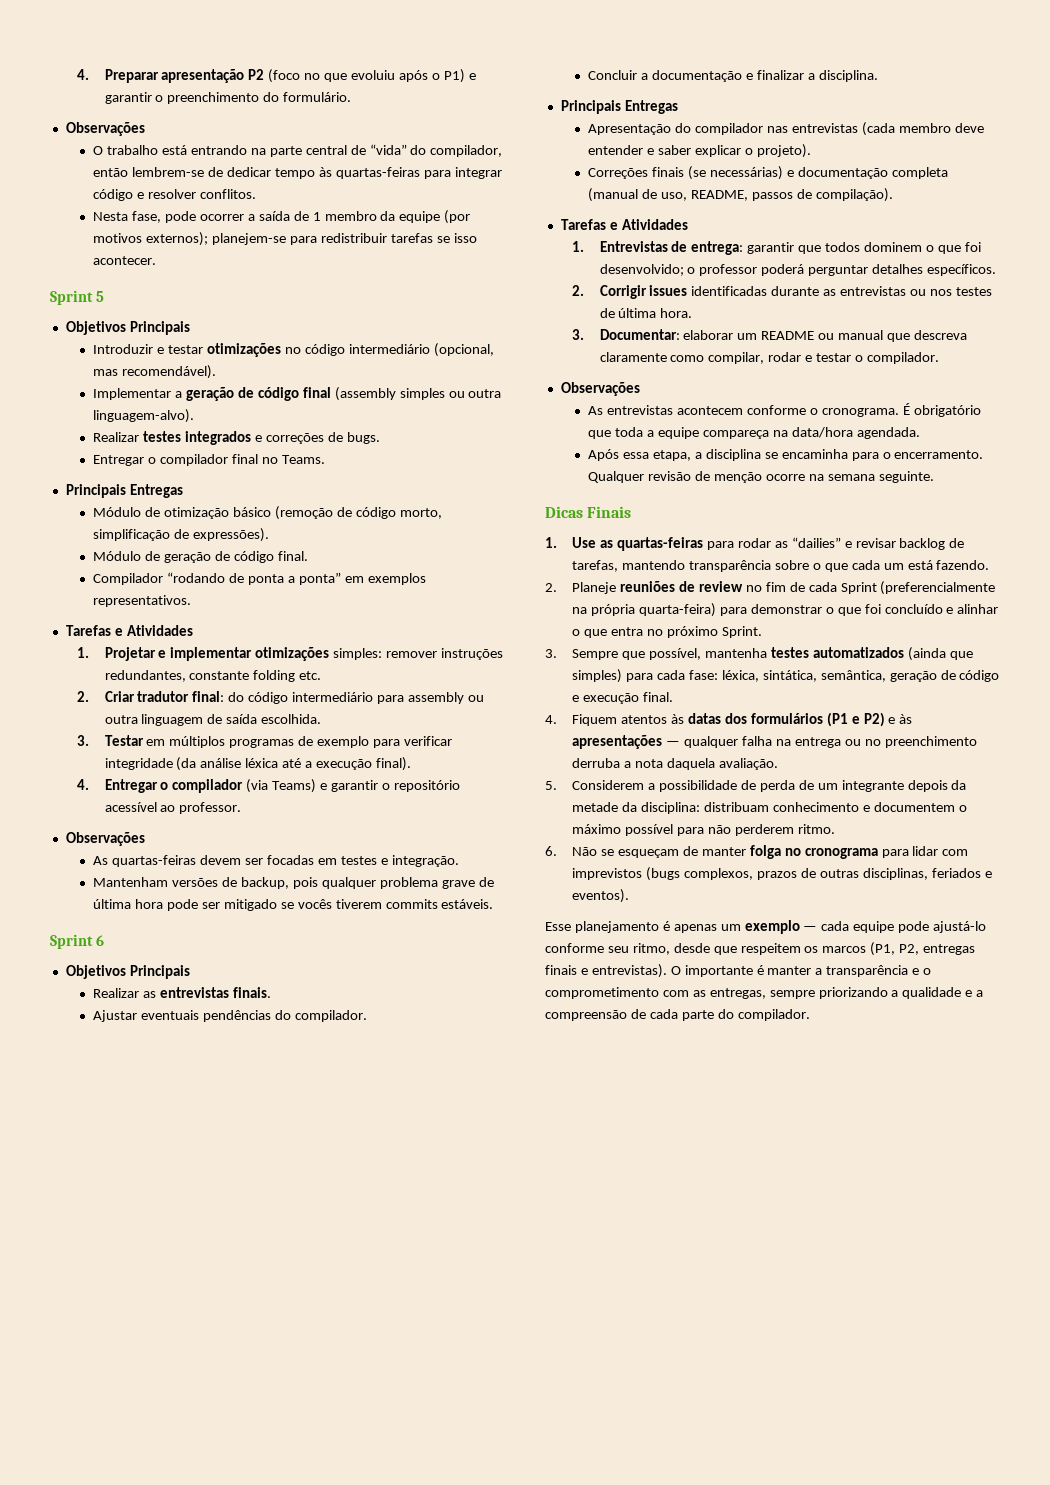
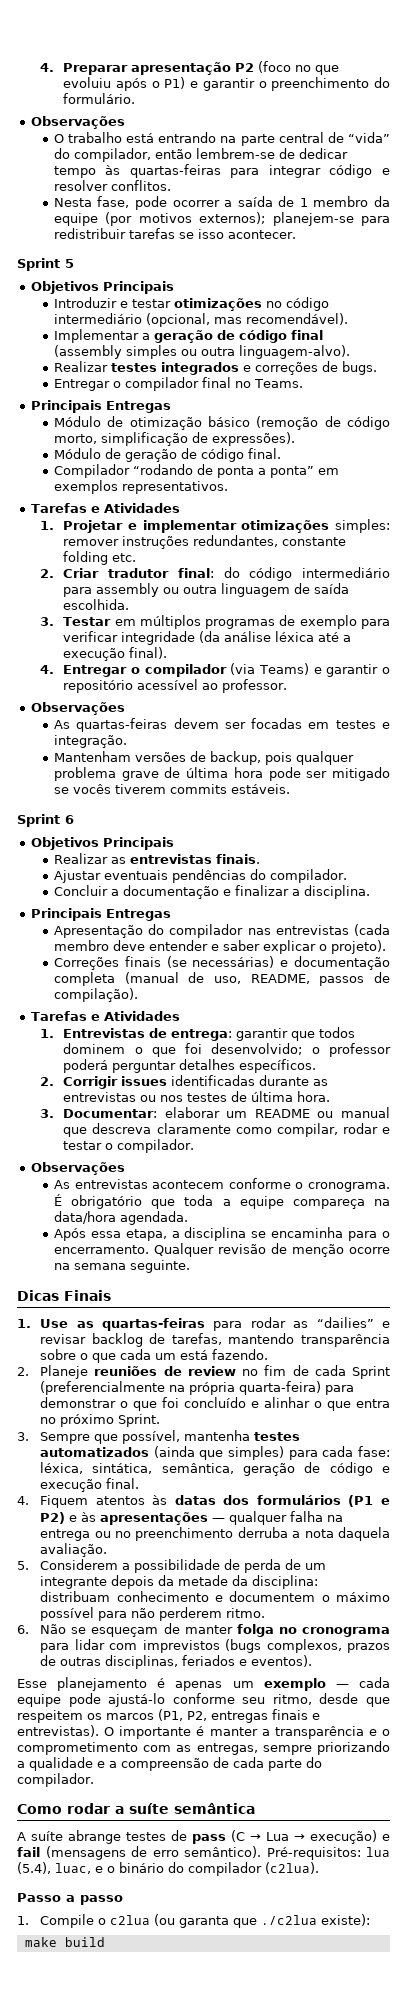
(810, 1015) none -> [17,1803,255,1814] [17,1830,390,1844] [17,1846,390,1860] [17,1862,319,1876] [17,1893,123,1905] [17,1914,371,1928] [24,1937,105,1947] // Como rodar a suíte semântica // A suíte abrange testes de pass (C → Lua → execução) e fail (mensagens de erro semântico). Pré-requisitos: lua (5.4), luac, e o binário do compilador (c2lua). // Passo a passo // 1. Compile o c2lua (ou garanta que ./c2lua existe): // make build

